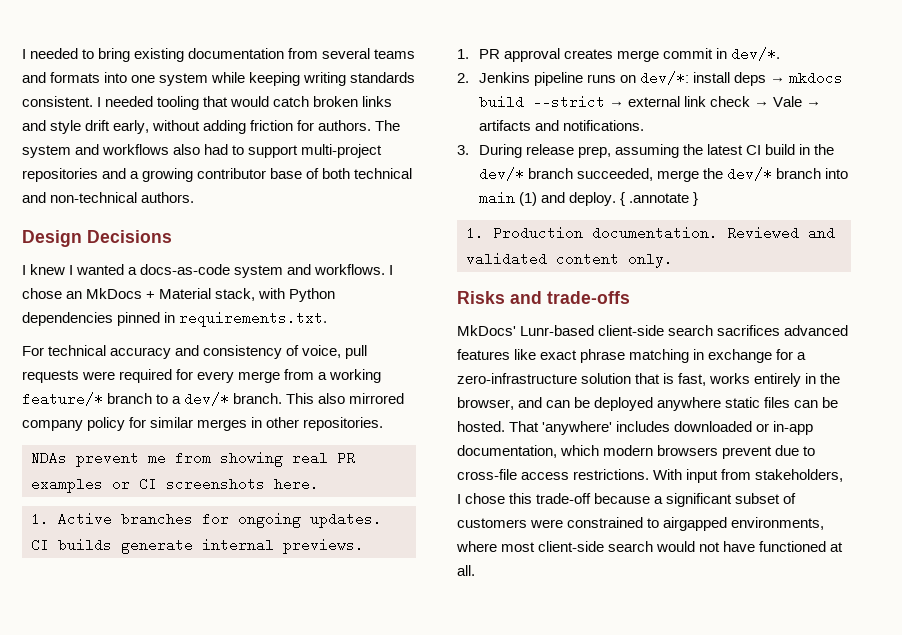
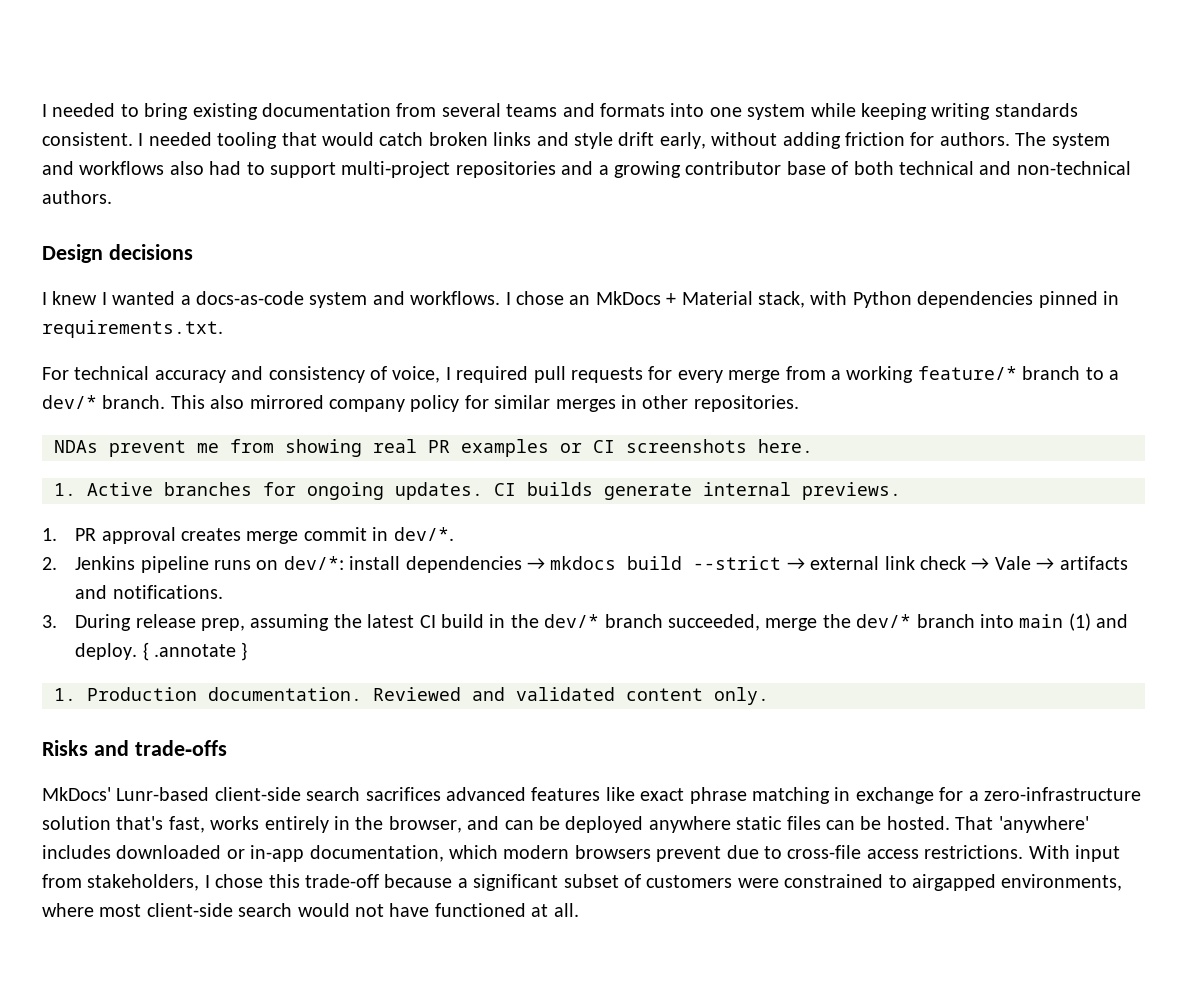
[87,230,172,243] Decisions -> [108,244,193,260] decisions
[345,345,368,359] [22,369,173,383] pull requests were required -> [445,366,643,383] I required pull requests
[733,72,766,86] deps -> [405,556,522,573] dependencies
[635,373,675,384] that is -> [116,816,164,830] that's

